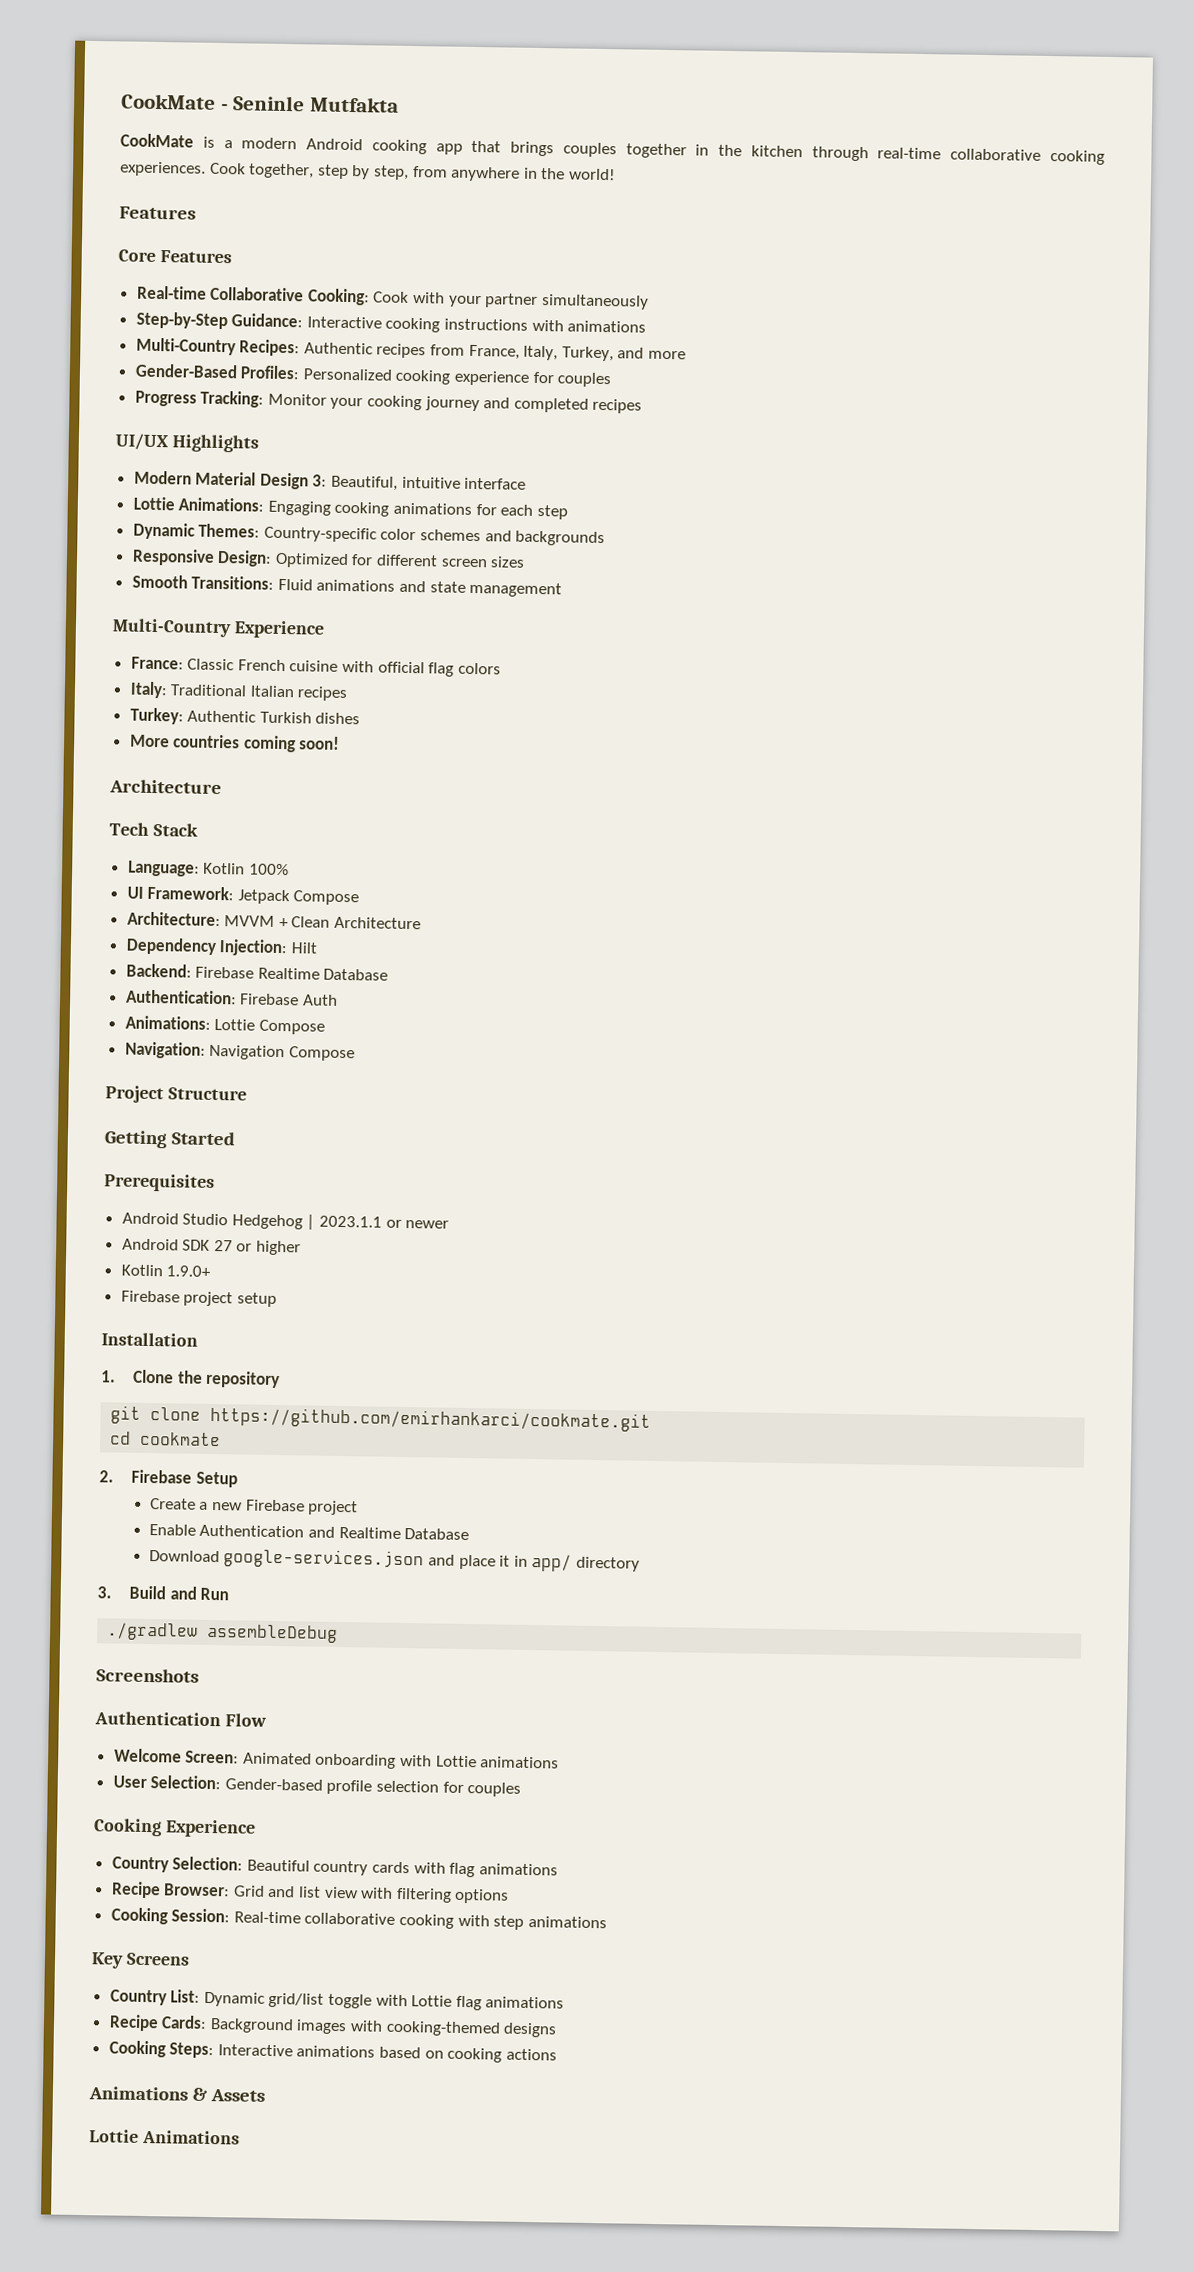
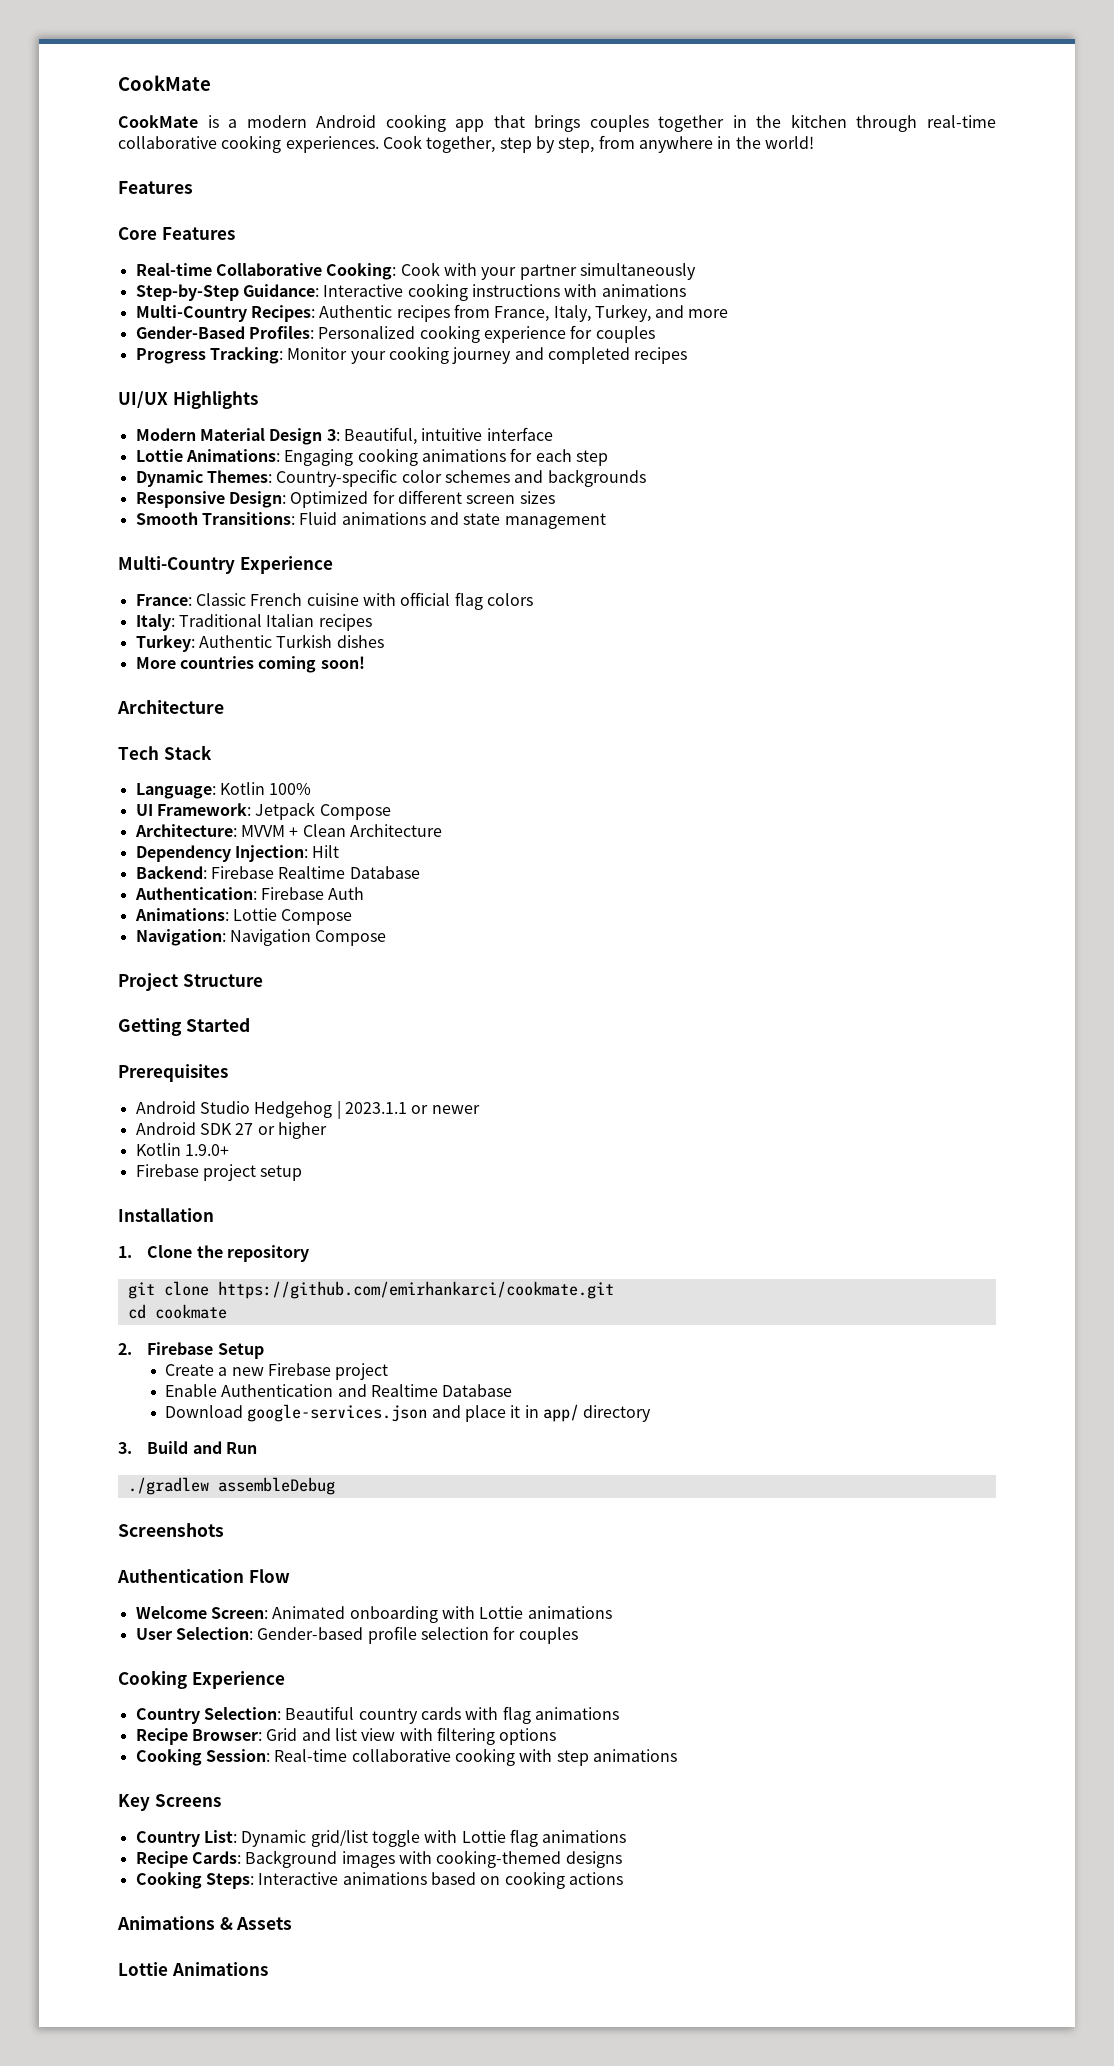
[121,93,399,113] CookMate - Seninle Mutfakta -> [118,75,211,91] CookMate

